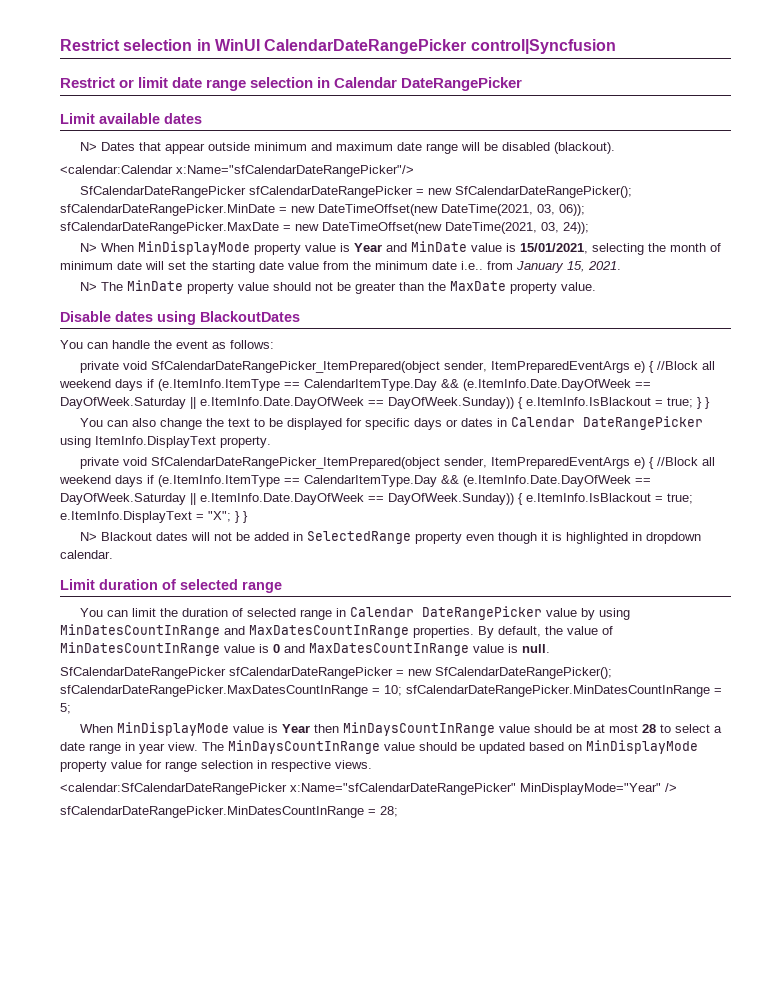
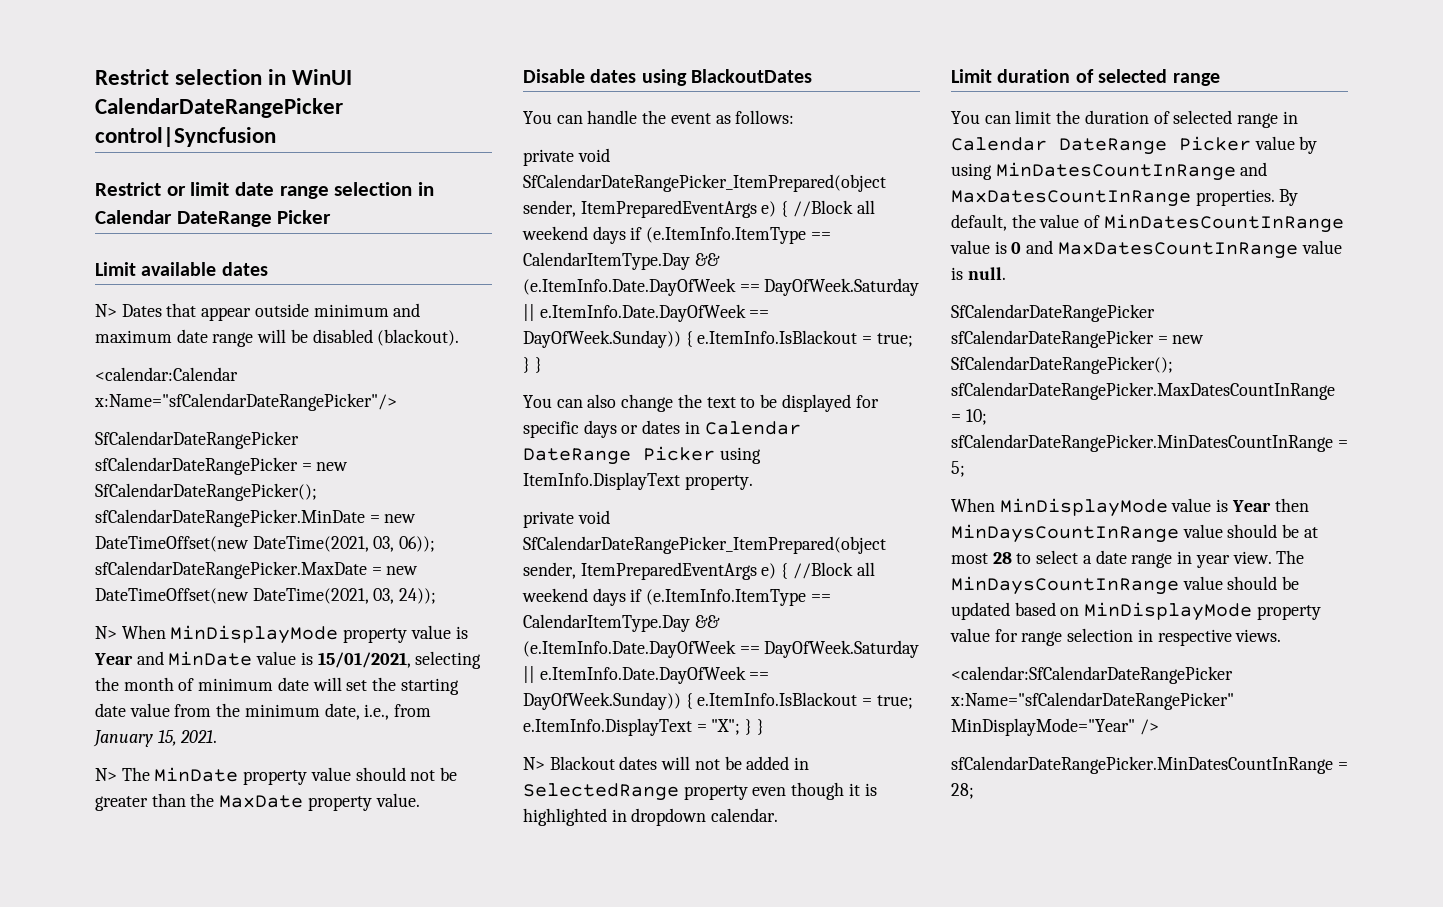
[401,77,523,91] DateRangePicker -> [176,210,332,227] DateRange Picker
[432,261,483,270] date i.e.. -> [324,703,390,720] date, i.e.,
[582,416,703,430] DateRangePicker -> [523,446,715,465] DateRange Picker
[421,606,542,620] DateRangePicker -> [1059,136,1251,155] DateRange Picker

